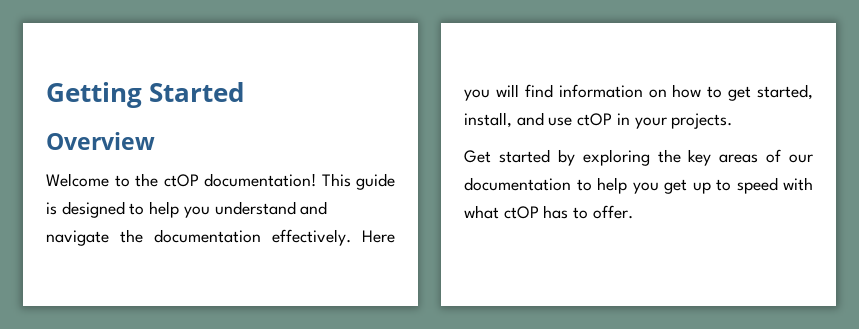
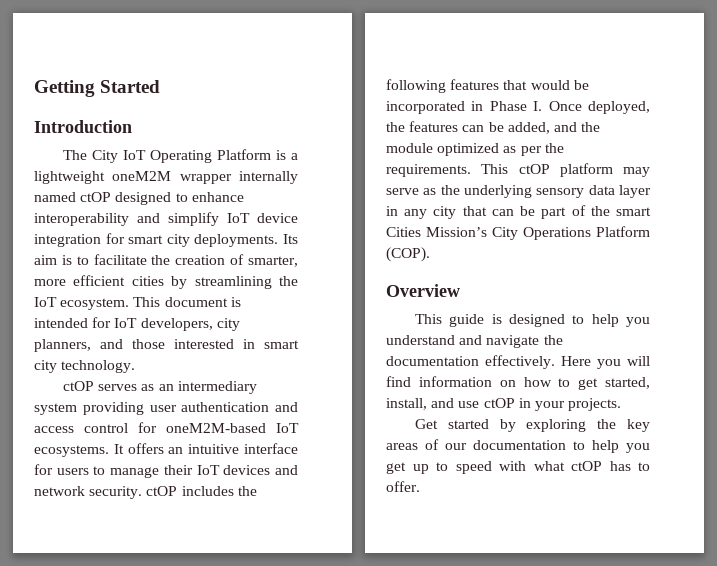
[46,132,155,150] [46,173,316,187] Overview // Welcome to the ctOP documentation! -> [34,120,132,133] [63,149,298,163] [34,171,298,184] [34,192,244,205] [34,212,298,226] [34,233,298,247] [34,254,298,267] [34,275,298,289] [34,297,241,310] [34,317,240,331] [34,339,299,352] [34,360,136,373] [63,381,257,394] [34,402,298,415] [34,422,299,433] [34,443,298,457] [34,464,298,478] [34,486,257,499] [386,79,589,93] [386,101,650,114] [386,121,601,134] [386,143,564,156] [386,163,650,177] [386,185,651,198] [386,205,651,219] [386,226,650,240] [386,247,430,262] [386,284,460,297] Introduction // The City IoT Operating Platform is a lightweight oneM2M wrapper internally named ctOP designed to enhance interoperability and simplify IoT device integration for smart city deployments. Its aim is to facilitate the creation of smarter, more efficient cities by streamlining the IoT ecosystem. This document is intended for IoT developers, city planners, and those interested in smart city technology. // ctOP serves as an intermediary system providing user authentication and access control for oneM2M-based IoT ecosystems. It offers an intuitive interface for users to manage their IoT devices and network security. ctOP includes the following features that would be incorporated in Phase I. Once deployed, the features can be added, and the module optimized as per the requirements. This ctOP platform may serve as the underlying sensory data layer in any city that can be part of the smart Cities Mission’s City Operations Platform (COP). // Overview //

